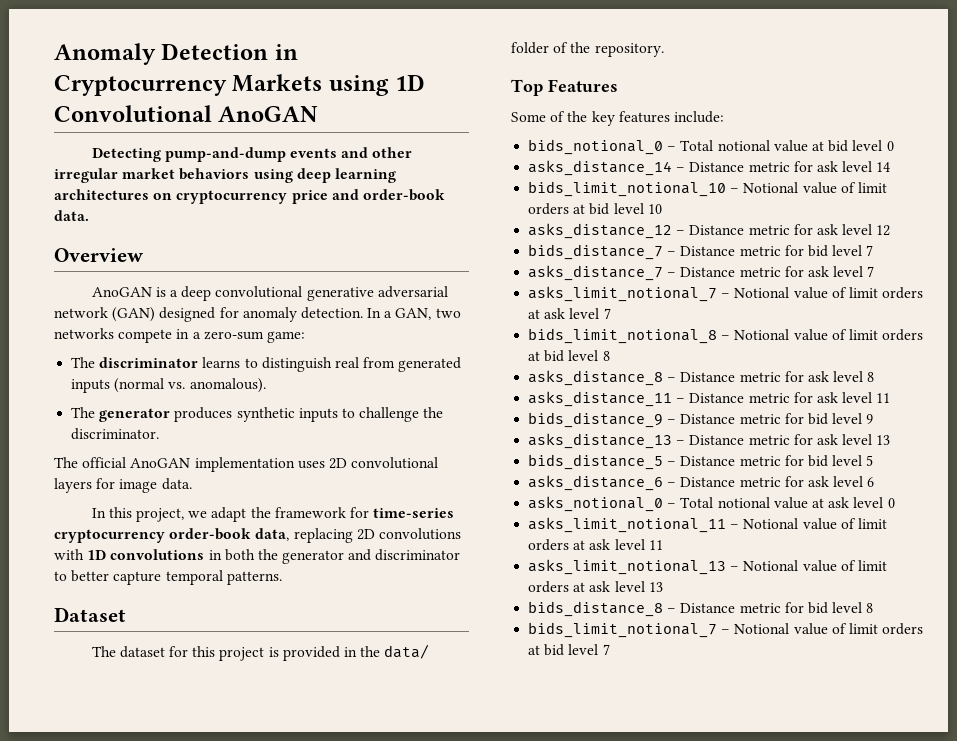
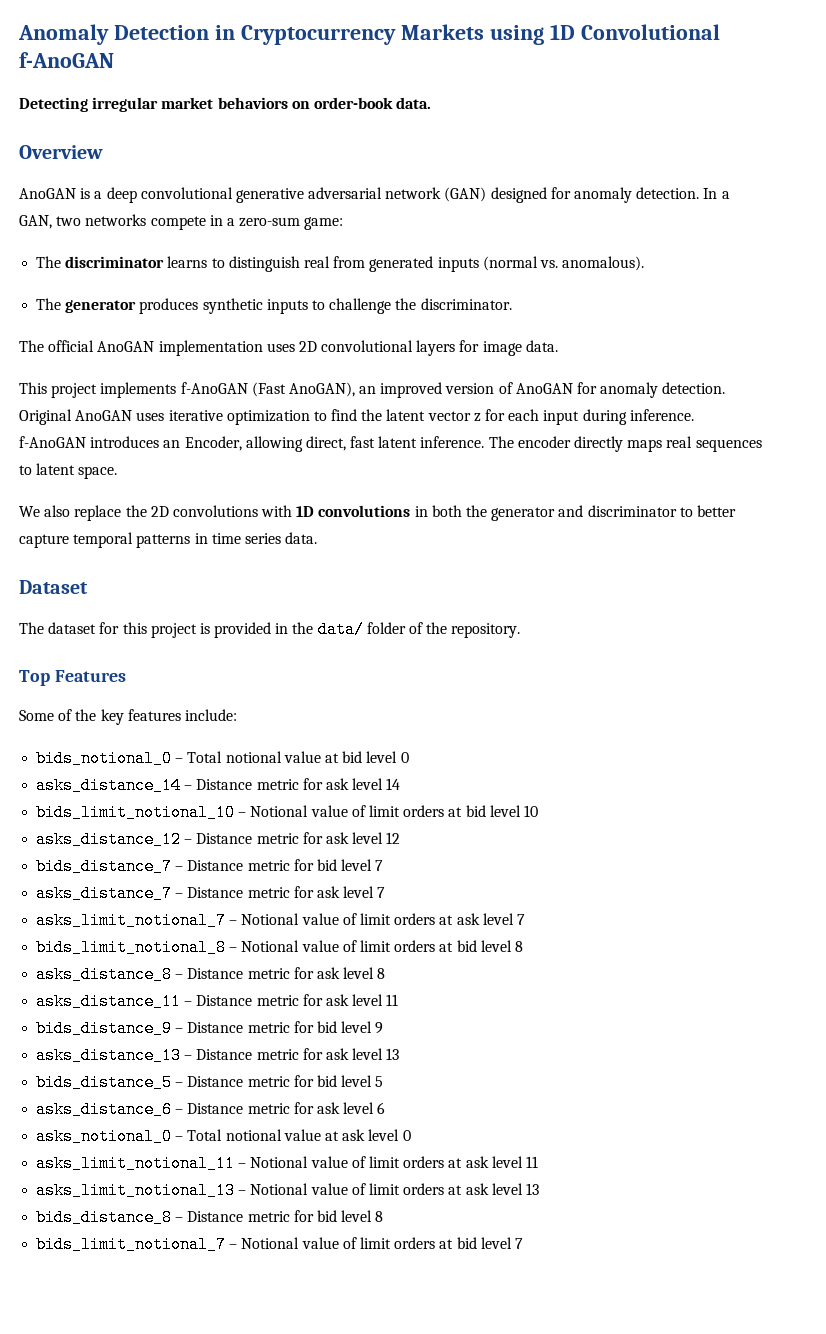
[218,106,319,122] AnoGAN -> [19,52,114,68] f-AnoGAN
[164,147,413,162] [54,168,396,183] [54,189,359,204] pump-and-dump events and other irregular market behaviors using deep learning architectures on cryptocurrency price and -> [92,97,310,112] irregular market behaviors on
[91,507,455,522] [54,528,353,543] In this project, we adapt the framework for time-series cryptocurrency order-book data, replacing -> [19,382,726,398] [19,409,694,425] [19,436,762,452] [19,463,118,479] [19,505,147,521] This project implements f-AnoGAN (Fast AnoGAN), an improved version of AnoGAN for anomaly detection. Original AnoGAN uses iterative optimization to find the latent vector z for each input during inference. f-AnoGAN introduces an Encoder, allowing direct, fast latent inference. The encoder directly maps real sequences to latent space. // We also replace the
[226,571,282,585] patterns. -> [136,532,318,548] patterns in time series data.

